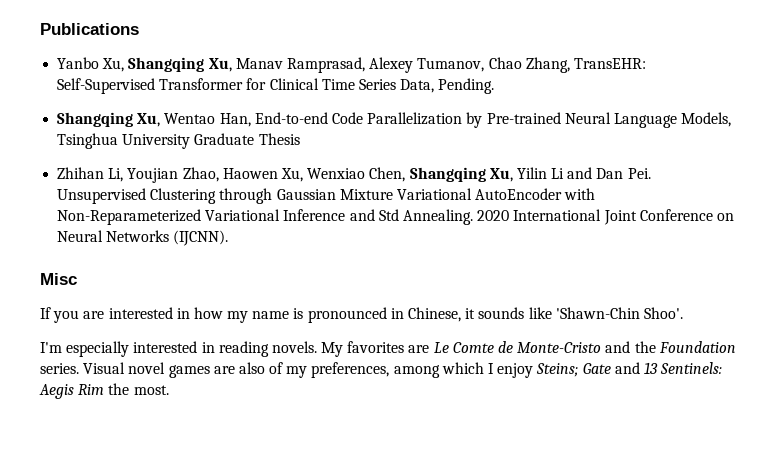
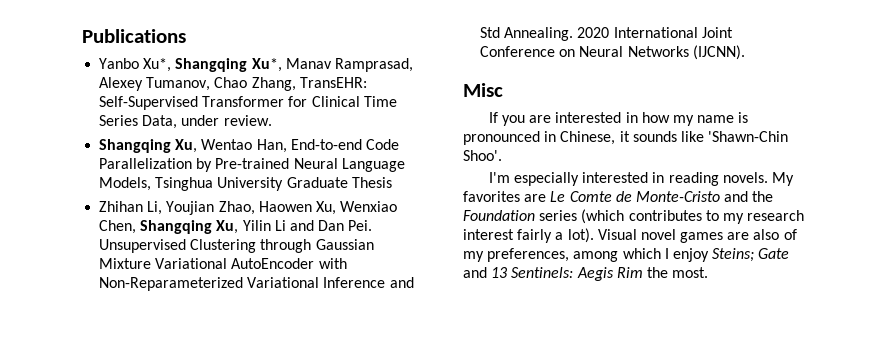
[102,57,232,72] Xu, Shangqing Xu, -> [143,58,282,72] Xu*, Shangqing Xu*,
[438,78,495,94] Pending. -> [181,115,272,126] under review.
[40,363,79,374] series. -> [539,209,805,224] [463,228,594,243] series (which contributes to my research interest fairly a lot).

